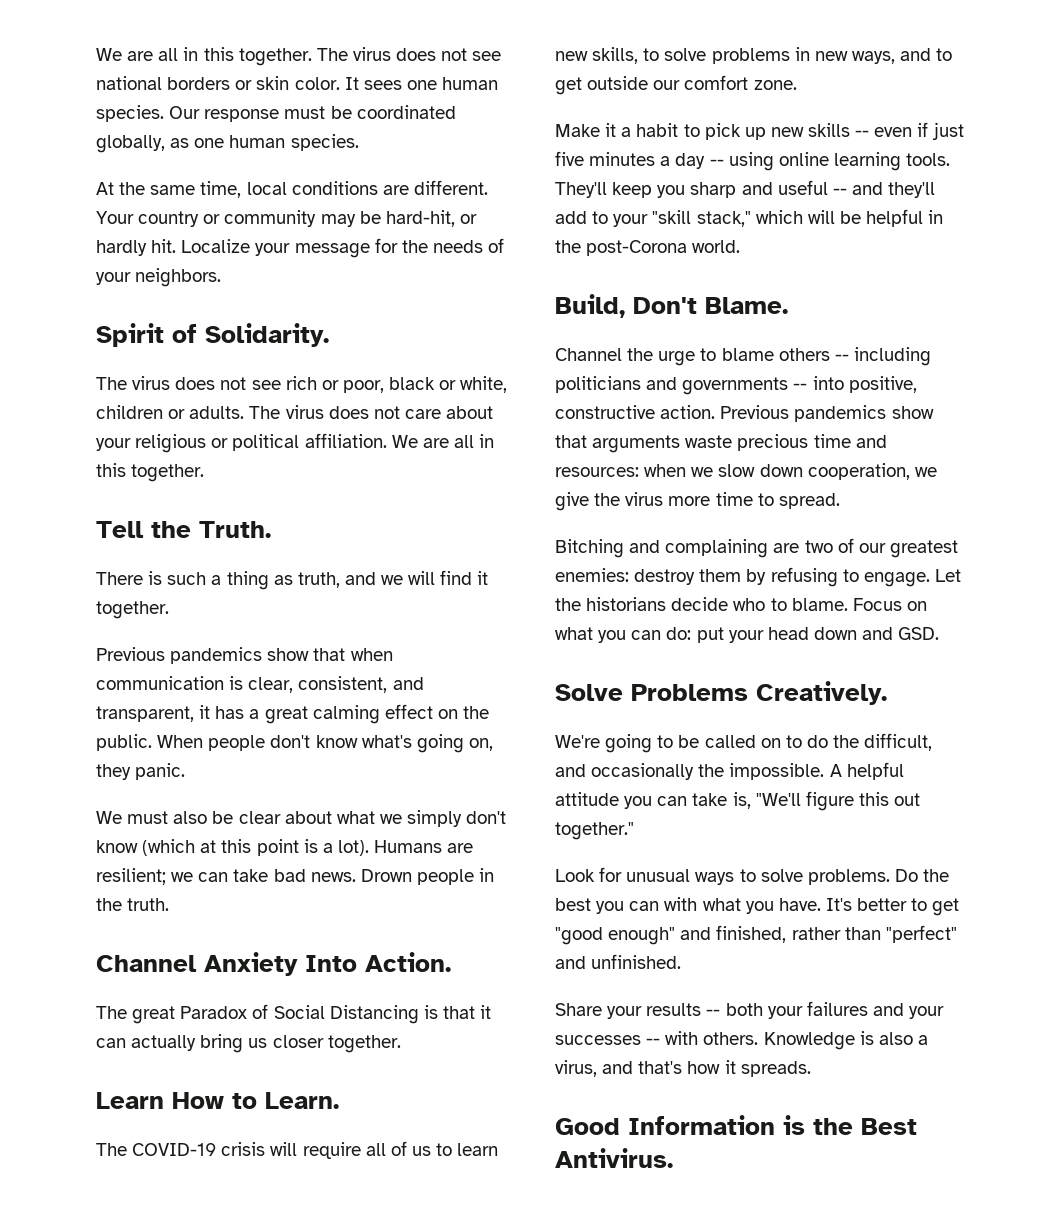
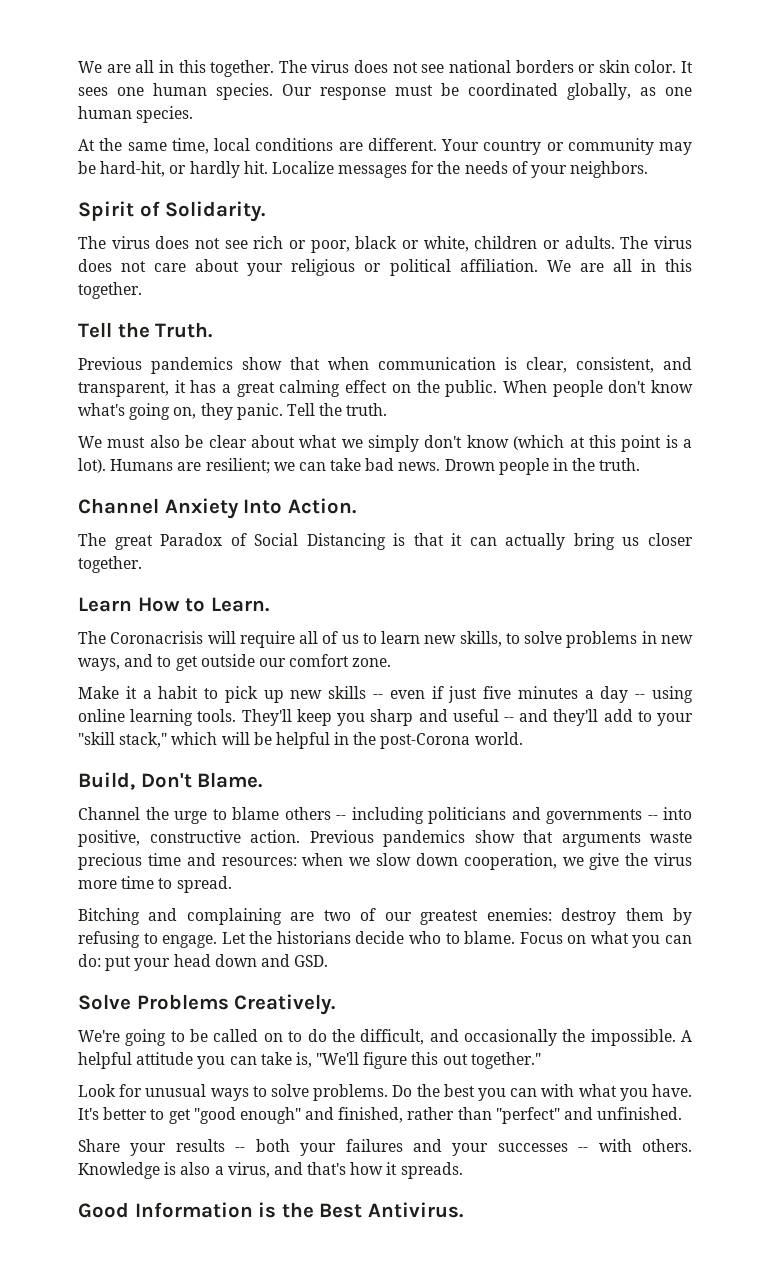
[255,243,370,258] your message -> [338,165,408,178] messages
[96,570,489,590] [96,601,169,619] // There is such a thing as truth, and we will find it together. -> (213, 330) none
(186, 771) none -> [286,403,388,416] Tell the truth.
[132,1142,266,1156] COVID-19 crisis -> [110,631,204,644] Coronacrisis

